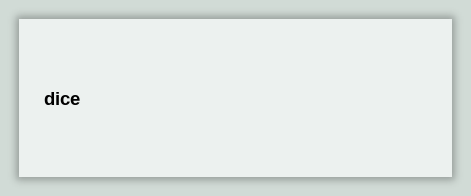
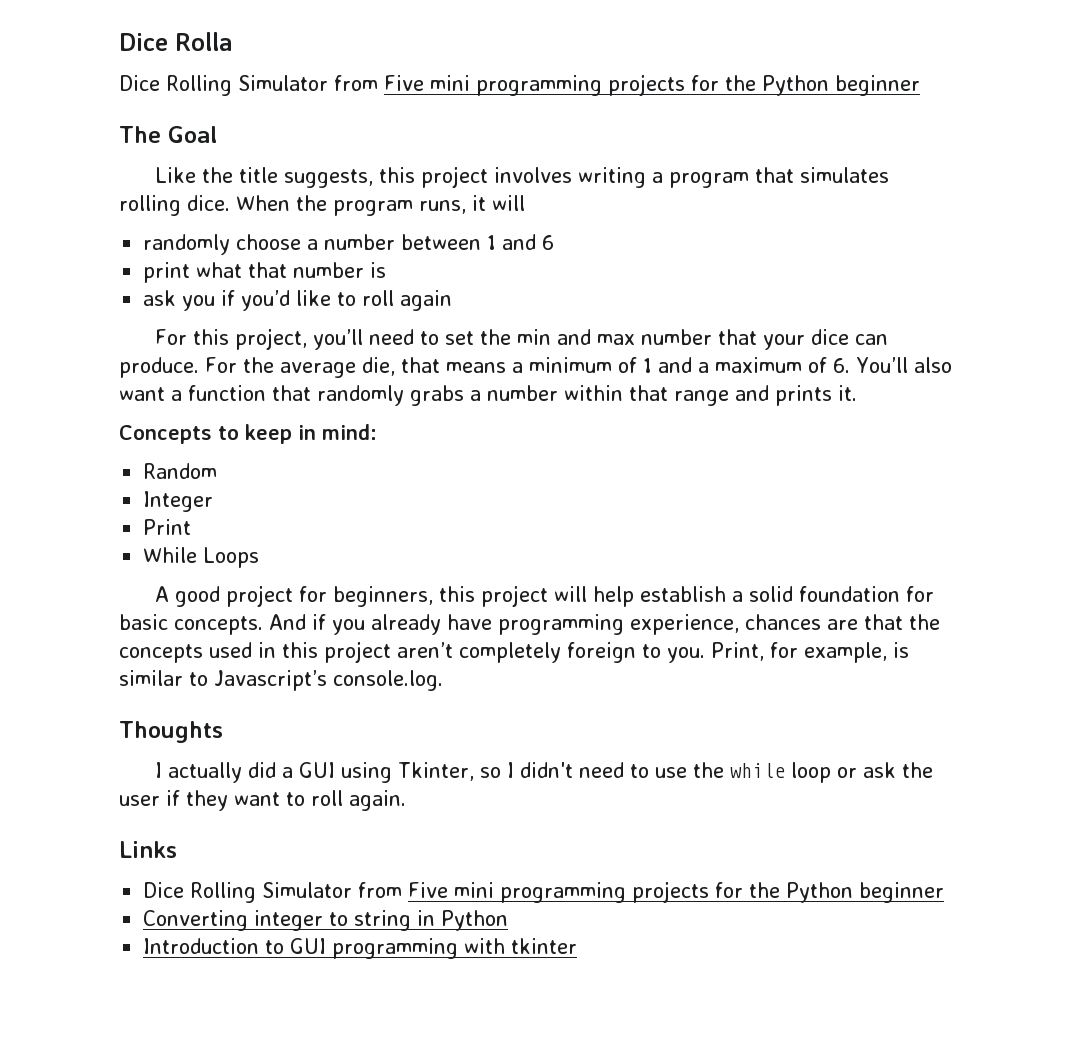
[44,92,80,105] dice -> [119,32,233,51] [119,74,920,96] [119,126,217,143] [155,166,890,188] [119,195,525,216] [143,234,555,255] [143,262,387,283] [143,290,453,311] [155,328,889,350] [119,357,952,378] [119,385,857,406] [119,424,377,444] [143,463,218,479] [143,491,214,512] [143,519,192,535] [143,547,260,568] [155,585,935,607] [119,614,940,635] [119,641,909,663] [119,670,443,691] [119,721,223,743] [155,762,934,783] [119,790,406,811] [119,841,177,858] [143,881,945,903] [143,910,509,931] [143,938,578,959] Dice Rolla // Dice Rolling Simulator from Five mini programming projects for the Python beginner // The Goal // Like the title suggests, this project involves writing a program that simulates rolling dice. When the program runs, it will // randomly choose a number between 1 and 6 // print what that number is // ask you if you’d like to roll again // For this project, you’ll need to set the min and max number that your dice can produce. For the average die, that means a minimum of 1 and a maximum of 6. You’ll also want a function that randomly grabs a number within that range and prints it. // Concepts to keep in mind: // Random // Integer // Print // While Loops // A good project for beginners, this project will help establish a solid foundation for basic concepts. And if you already have programming experience, chances are that the concepts used in this project aren’t completely foreign to you. Print, for example, is similar to Javascript’s console.log. // Thoughts // I actually did a GUI using Tkinter, so I didn't need to use the while loop or ask the user if they want to roll again. // Links // Dice Rolling Simulator from Five mini programming projects for the Python beginner // Converting integer to string in Python // Introduction to GUI programming with tkinter

